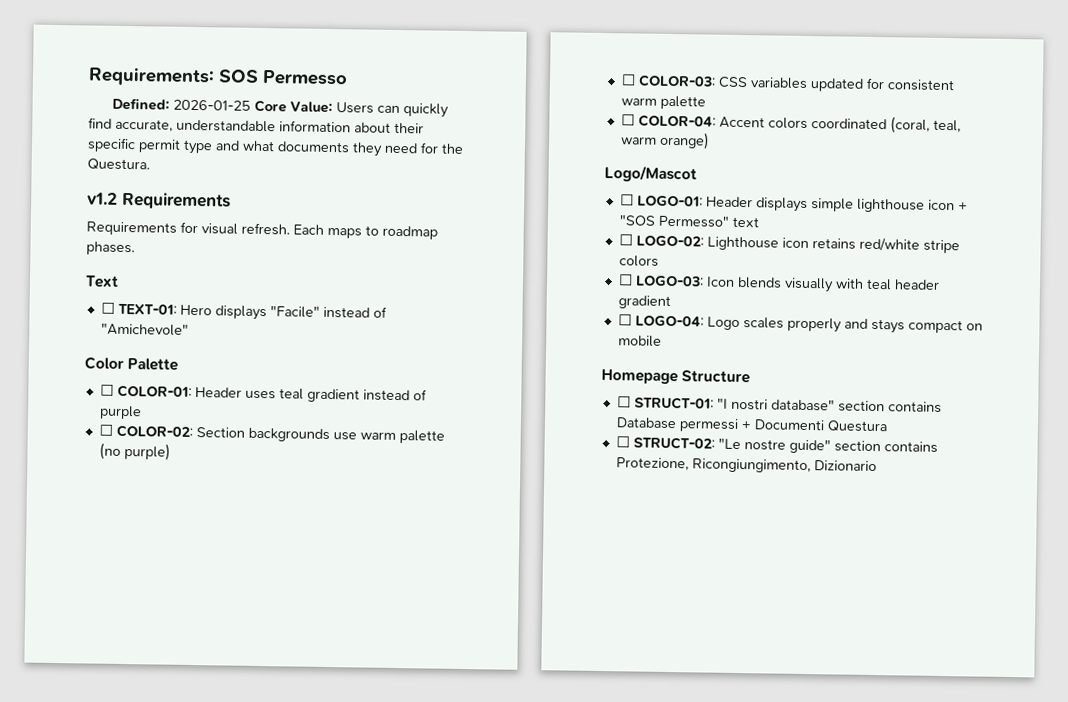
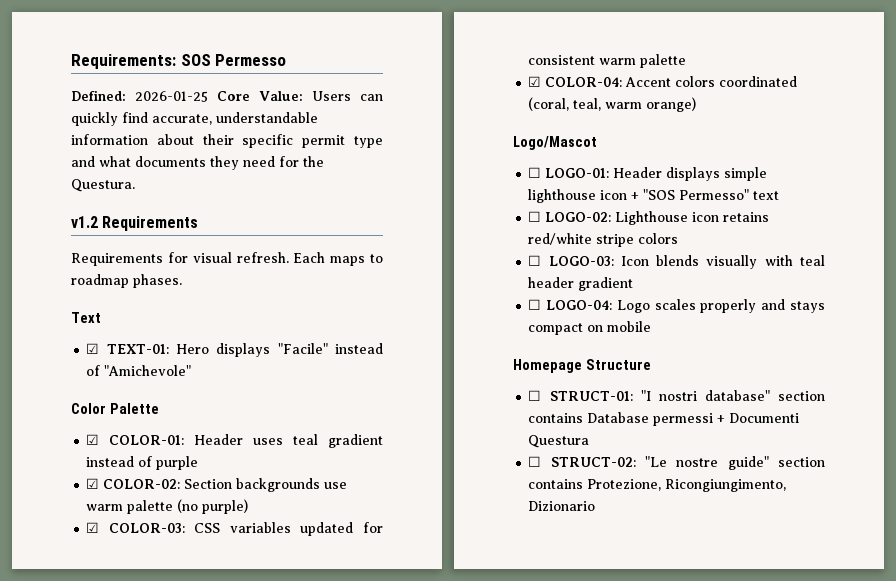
[100,302,115,314] ☐ -> [86,343,100,354] ☑
[99,384,114,396] ☐ -> [86,434,100,445] ☑
[98,424,113,436] ☐ -> [86,478,100,489] ☑
[620,74,636,86] ☐ -> [86,522,100,533] ☑
[620,114,635,126] ☐ -> [528,76,542,87] ☑

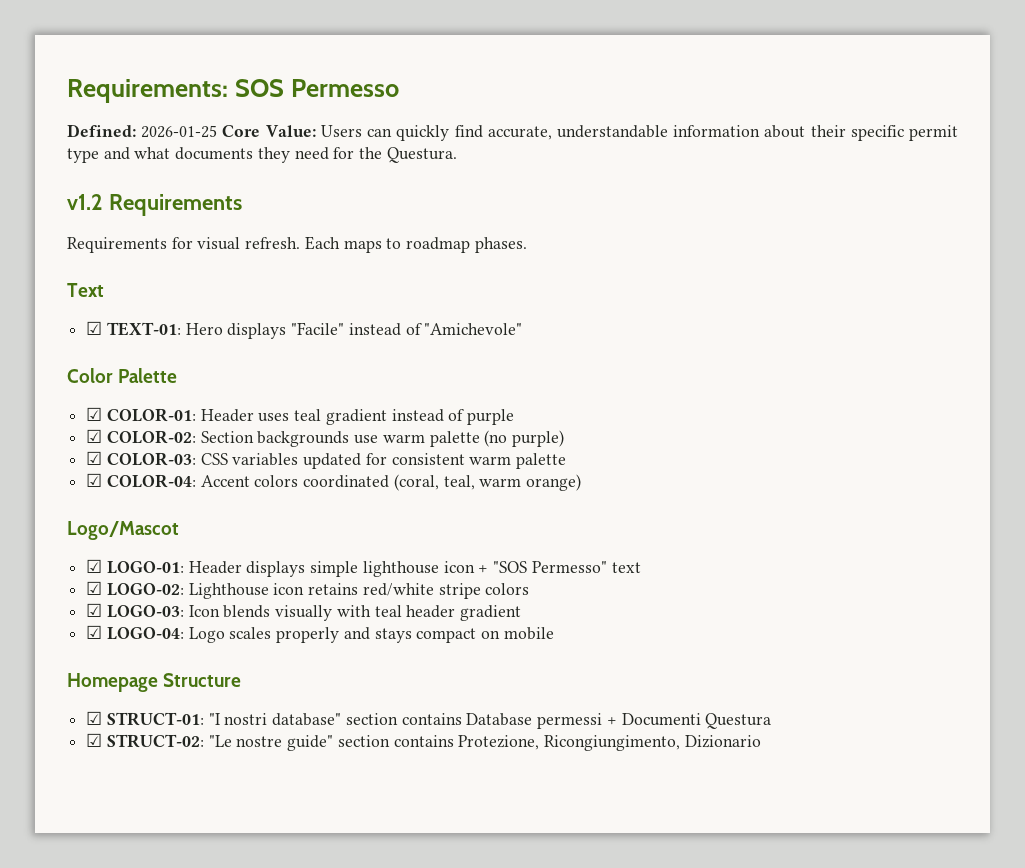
[528,167,542,178] ☐ -> [86,559,103,573] ☑
[528,211,542,222] ☐ -> [86,581,103,595] ☑
[528,255,542,266] ☐ -> [86,603,103,617] ☑
[528,299,542,310] ☐ -> [86,625,103,639] ☑
[528,390,542,401] ☐ -> [86,711,103,725] ☑
[528,456,542,467] ☐ -> [86,733,103,747] ☑

